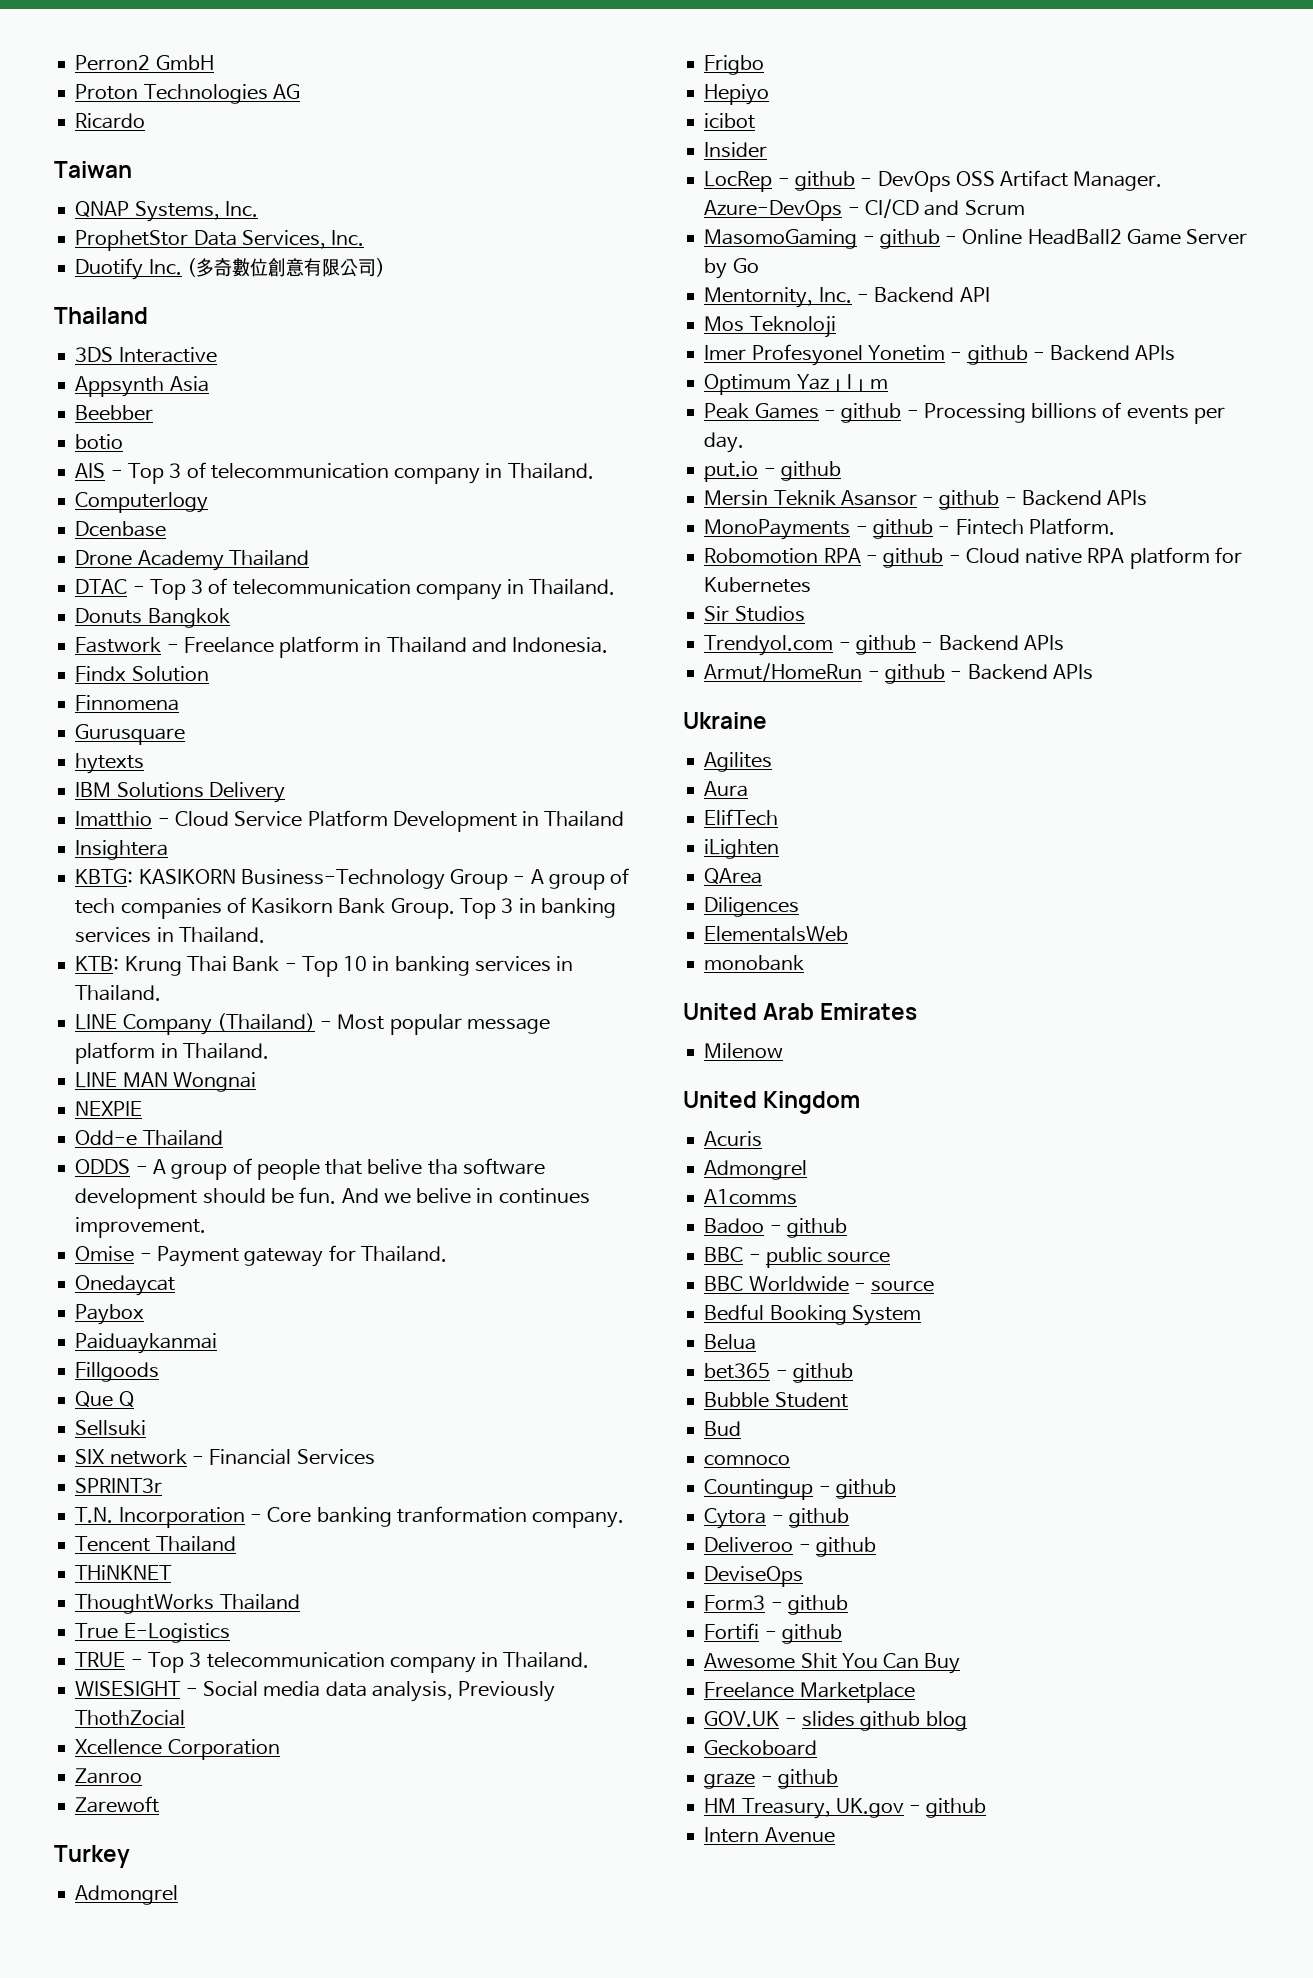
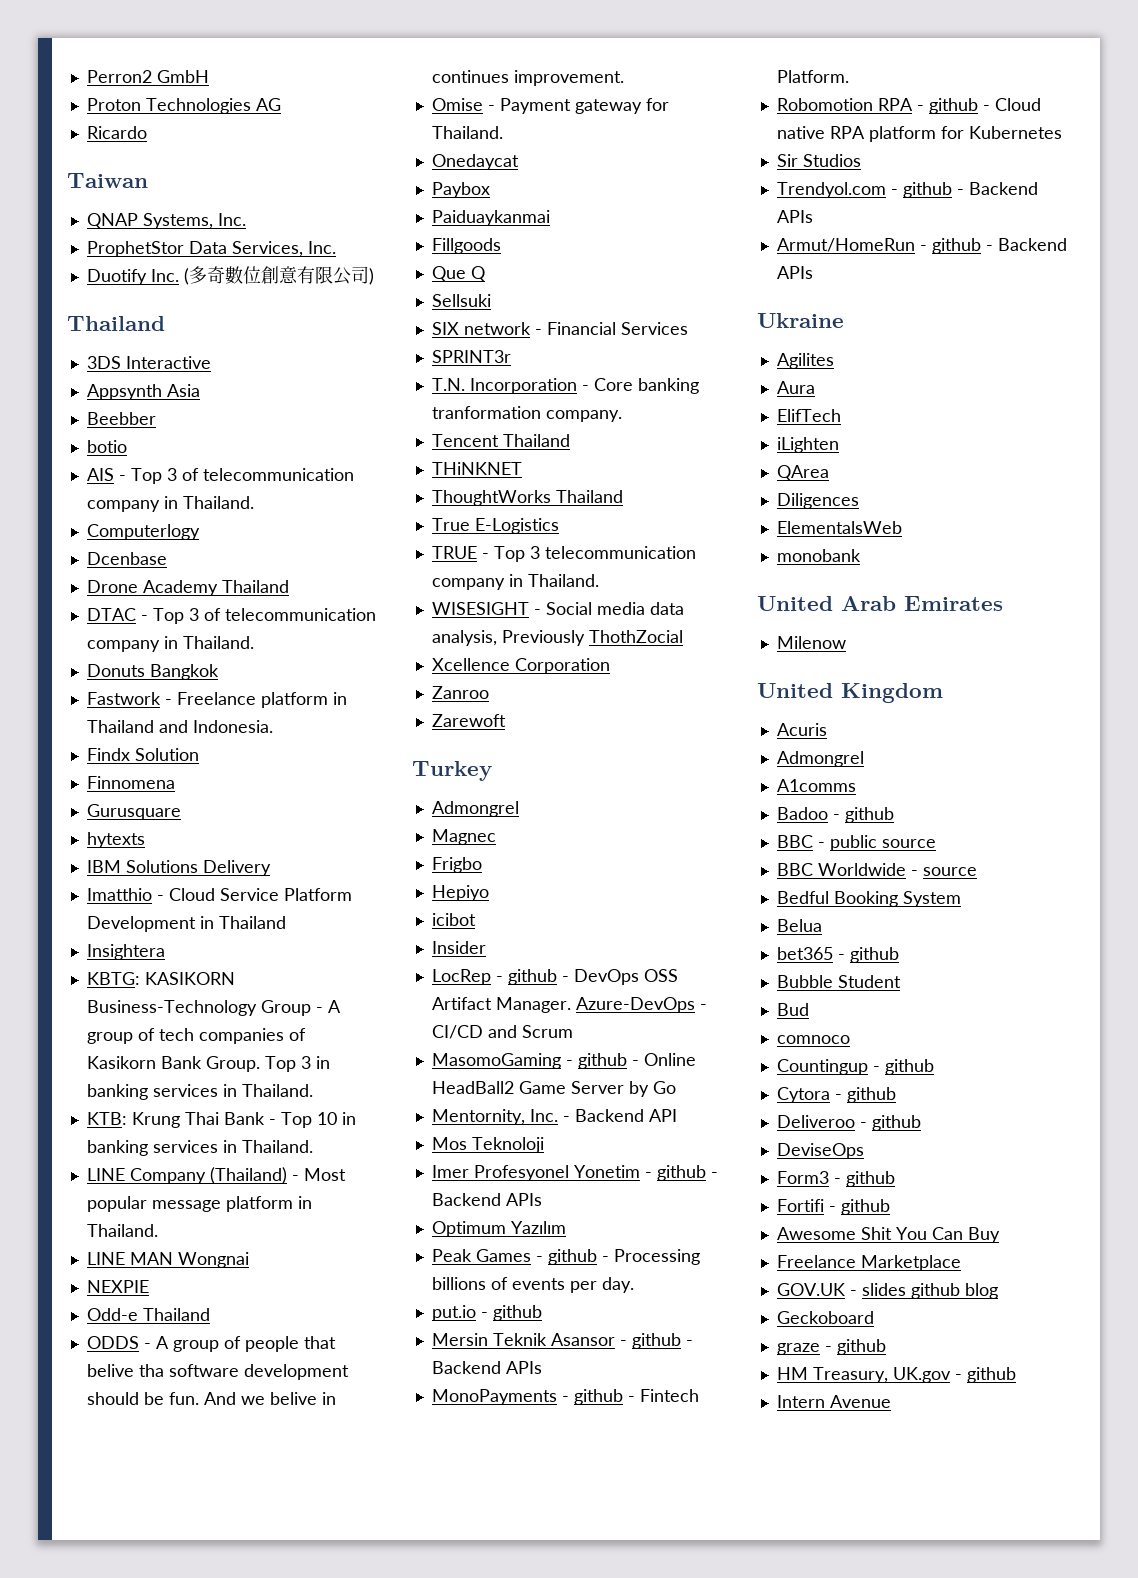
(179, 1895) none -> [431,829,496,845] // Magnec

